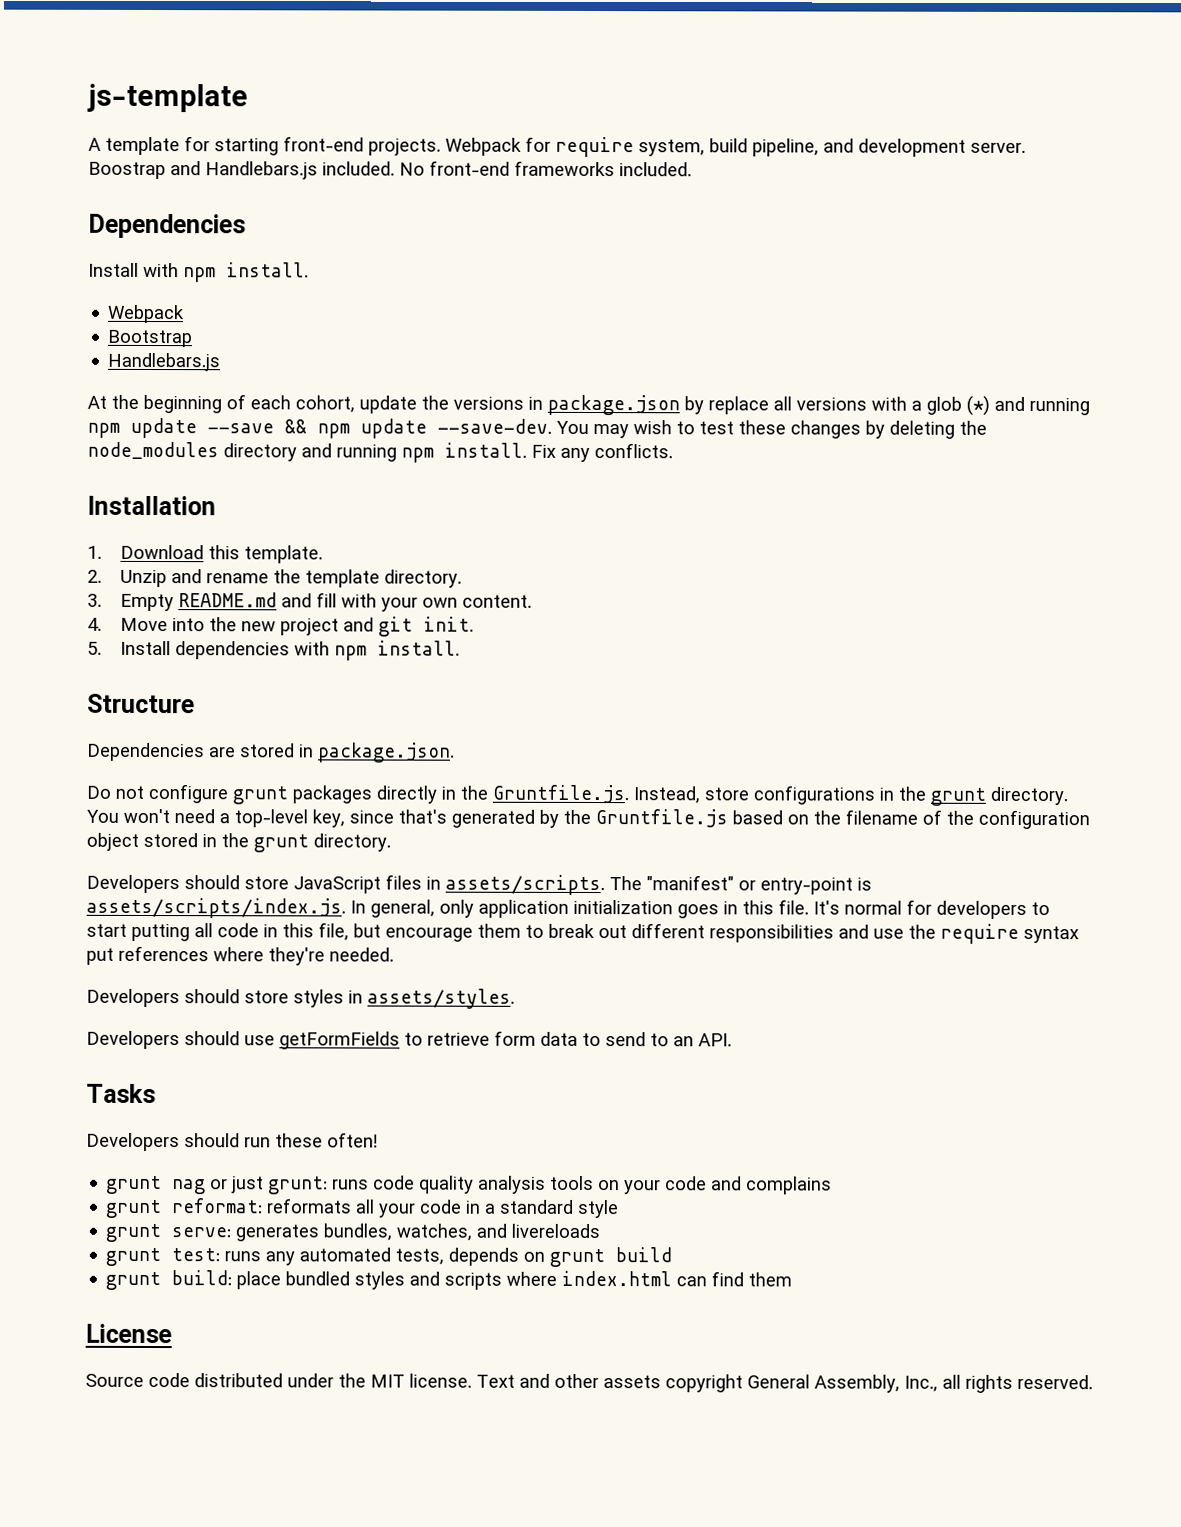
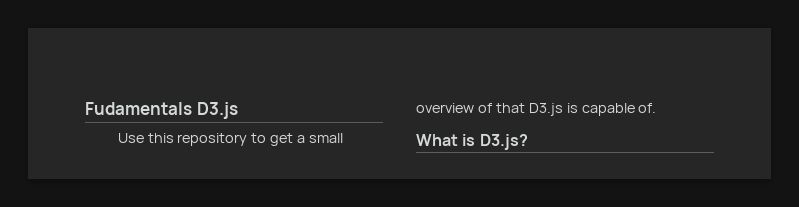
[87,83,248,113] [88,136,1026,158] [88,160,692,180] [88,213,246,239] [88,262,309,283] [107,304,186,324] [107,329,193,348] [107,352,221,372] [87,394,1090,416] [87,417,987,439] [87,441,673,463] [87,495,216,516] [87,544,324,564] [87,569,463,588] [87,592,533,612] [87,616,475,637] [87,640,461,661] [87,693,195,714] [87,742,455,763] [86,783,1068,806] [86,808,1090,830] [86,832,391,853] [86,874,872,896] [86,897,1050,919] [86,922,1079,944] [86,945,394,966] [86,988,515,1009] [86,1030,732,1050] [86,1083,156,1104] [86,1132,378,1152] [106,1175,833,1195] [105,1198,620,1219] [105,1223,601,1243] [105,1247,673,1268] [105,1270,793,1291] [85,1323,172,1344] [85,1372,1093,1393] js-template // A template for starting front-end projects. Webpack for require system, build pipeline, and development server. Boostrap and Handlebars.js included. No front-end frameworks included. // Dependencies // Install with npm install. // Webpack // Bootstrap // Handlebars.js // At the beginning of each cohort, update the versions in package.json by replace all versions with a glob (*) and running npm update --save && npm update --save-dev. You may wish to test these changes by deleting the node_modules directory and running npm install. Fix any conflicts. // Installation // 1. Download this template. // 2. Unzip and rename the template directory. // 3. Empty README.md and fill with your own content. // 4. Move into the new project and git init. // 5. Install dependencies with npm install. // Structure // Dependencies are stored in package.json. // Do not configure grunt packages directly in the Gruntfile.js. Instead, store configurations in the grunt directory. You won't need a top-level key, since that's generated by the Gruntfile.js based on the filename of the configuration object stored in the grunt directory. // Developers should store JavaScript files in assets/scripts. The "manifest" or entry-point is assets/scripts/index.js. In general, only application initialization goes in this file. It's normal for developers to start putting all code in this file, but encourage them to break out different responsibilities and use the require syntax put references where they're needed. // Developers should store styles in assets/styles. // Developers should use getFormFields to retrieve form data to send to an API. // Tasks // Developers should run these often! // grunt nag or just grunt: runs code quality analysis tools on your code and complains // grunt reformat: reformats all your code in a standard style // grunt serve: generates bundles, watches, and livereloads // grunt test: runs any automated tests, depends on grunt build // grunt build: place bundled styles and scripts where index.html can find them // License // Source code distributed under the MIT license. Text and other assets copyright General Assembly, Inc., all rights reserved. -> [85,102,238,119] [117,133,344,146] [416,103,657,116] [416,134,528,150] Fudamentals D3.js // Use this repository to get a small overview of that D3.js is capable of. // What is D3.js?

